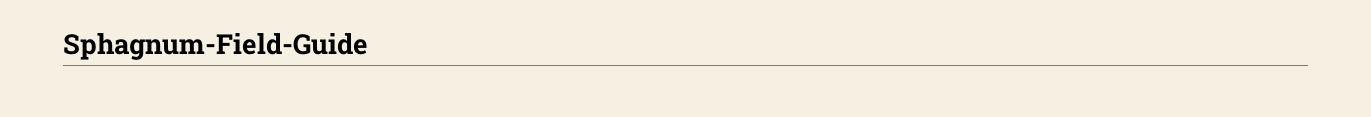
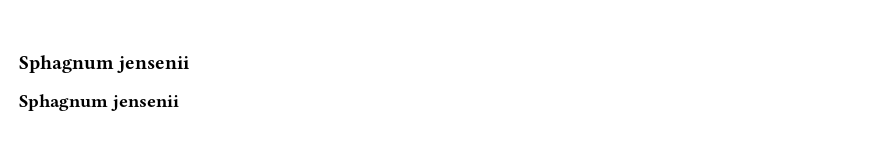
[63,33,368,60] Sphagnum-Field-Guide -> [19,55,191,73] [19,94,179,111] Sphagnum jensenii // Sphagnum jensenii

